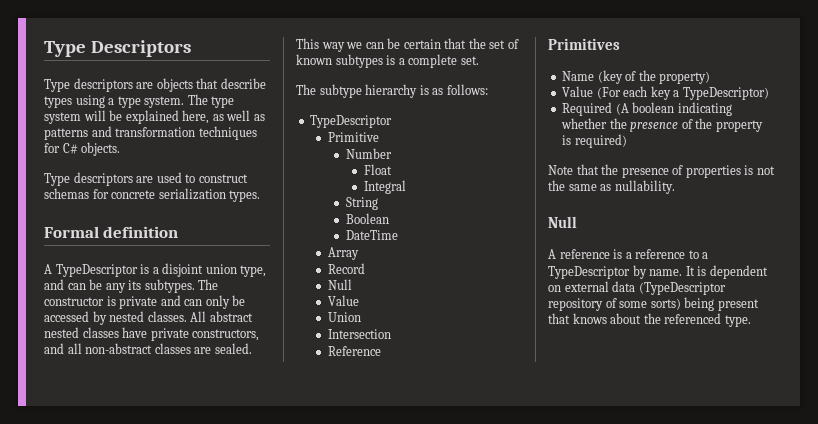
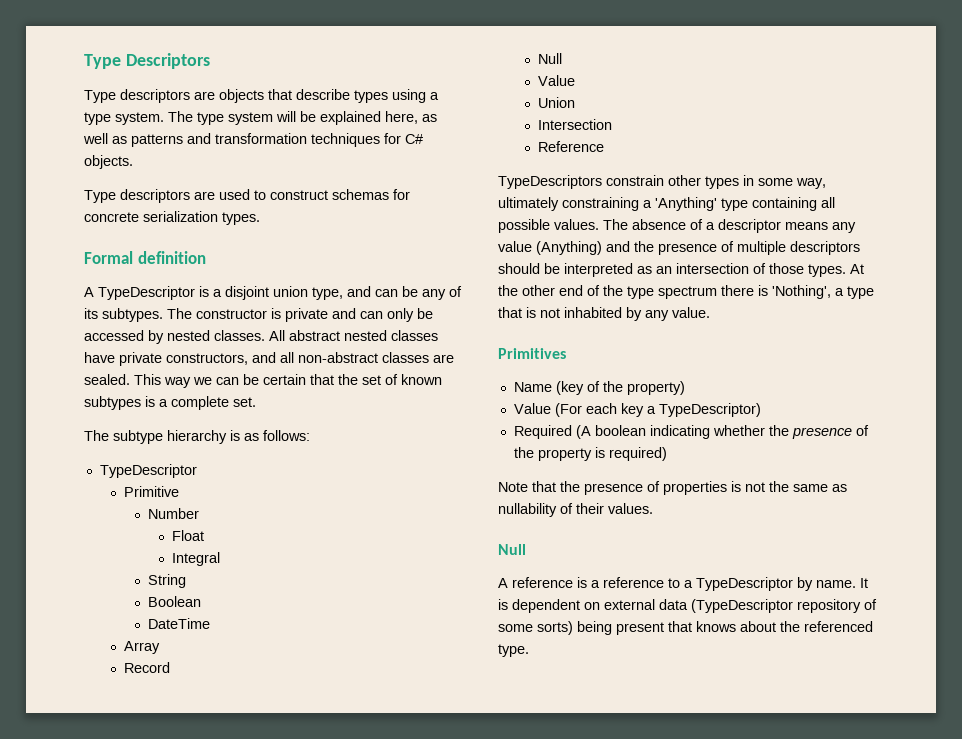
(126, 288) none -> [449,286,462,297] of
(382, 351) none -> [498,175,826,189] [498,197,835,211] [498,219,856,233] [498,241,860,255] [498,263,864,277] [498,285,874,299] [498,307,710,321] // TypeDescriptors constrain other types in some way, ultimately constraining a 'Anything' type containing all possible values. The absence of a descriptor means any value (Anything) and the presence of multiple descriptors should be interpreted as an intersection of those types. At the other end of the type spectrum there is 'Nothing', a type that is not inhabited by any value.
[614,180,675,194] nullability. -> [498,503,653,517] nullability of their values.

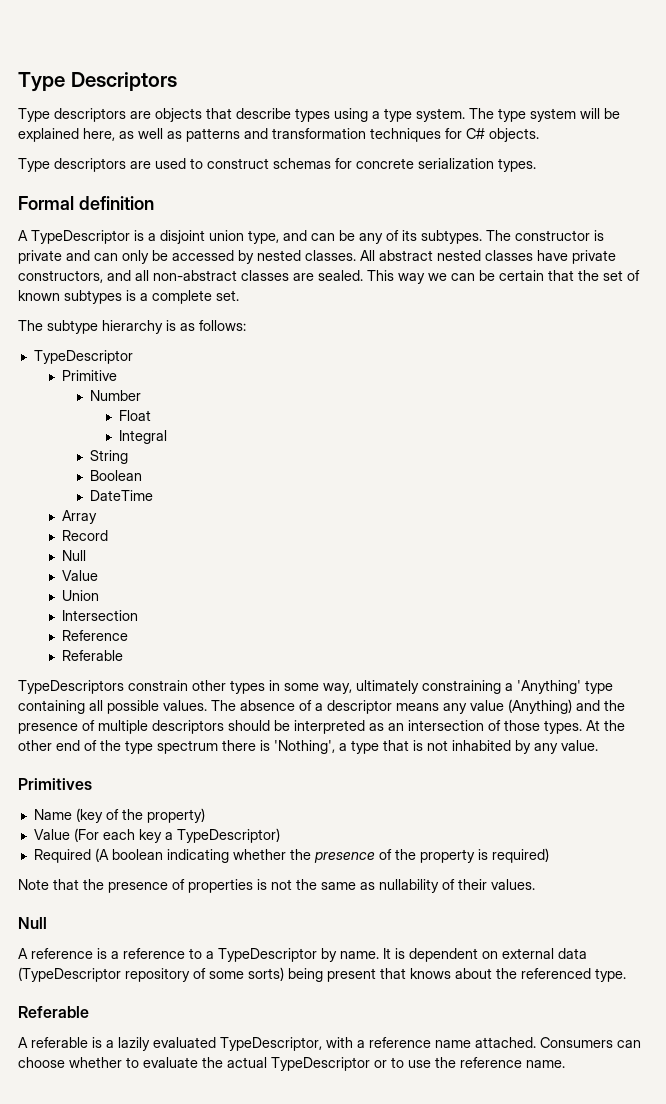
(604, 146) none -> [62,650,124,661] // Referable
(529, 650) none -> [18,1006,89,1018] [18,1037,641,1051] [18,1057,565,1071] // Referable // A referable is a lazily evaluated TypeDescriptor, with a reference name attached. Consumers can choose whether to evaluate the actual TypeDescriptor or to use the reference name.

